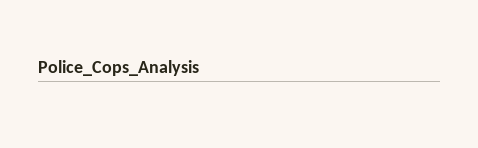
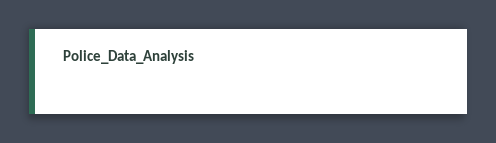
[38,60,199,76] Police_Cops_Analysis -> [63,50,194,64] Police_Data_Analysis

